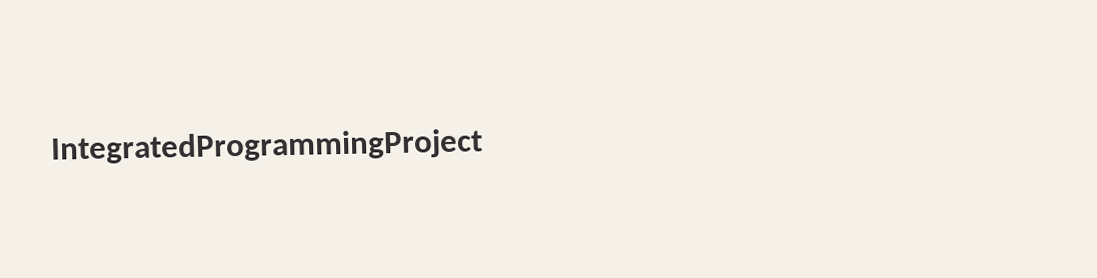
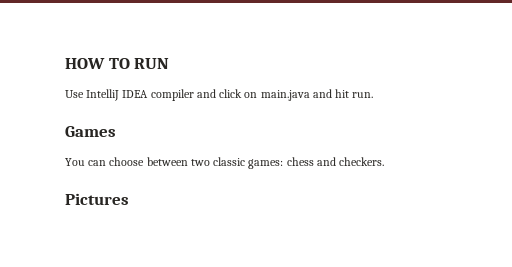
[50,128,483,165] IntegratedProgrammingProject -> [65,58,170,69] [65,89,374,101] [65,126,116,137] [65,157,385,169] [65,193,129,205] HOW TO RUN // Use IntelliJ IDEA compiler and click on main.java and hit run. // Games // You can choose between two classic games: chess and checkers. // Pictures

